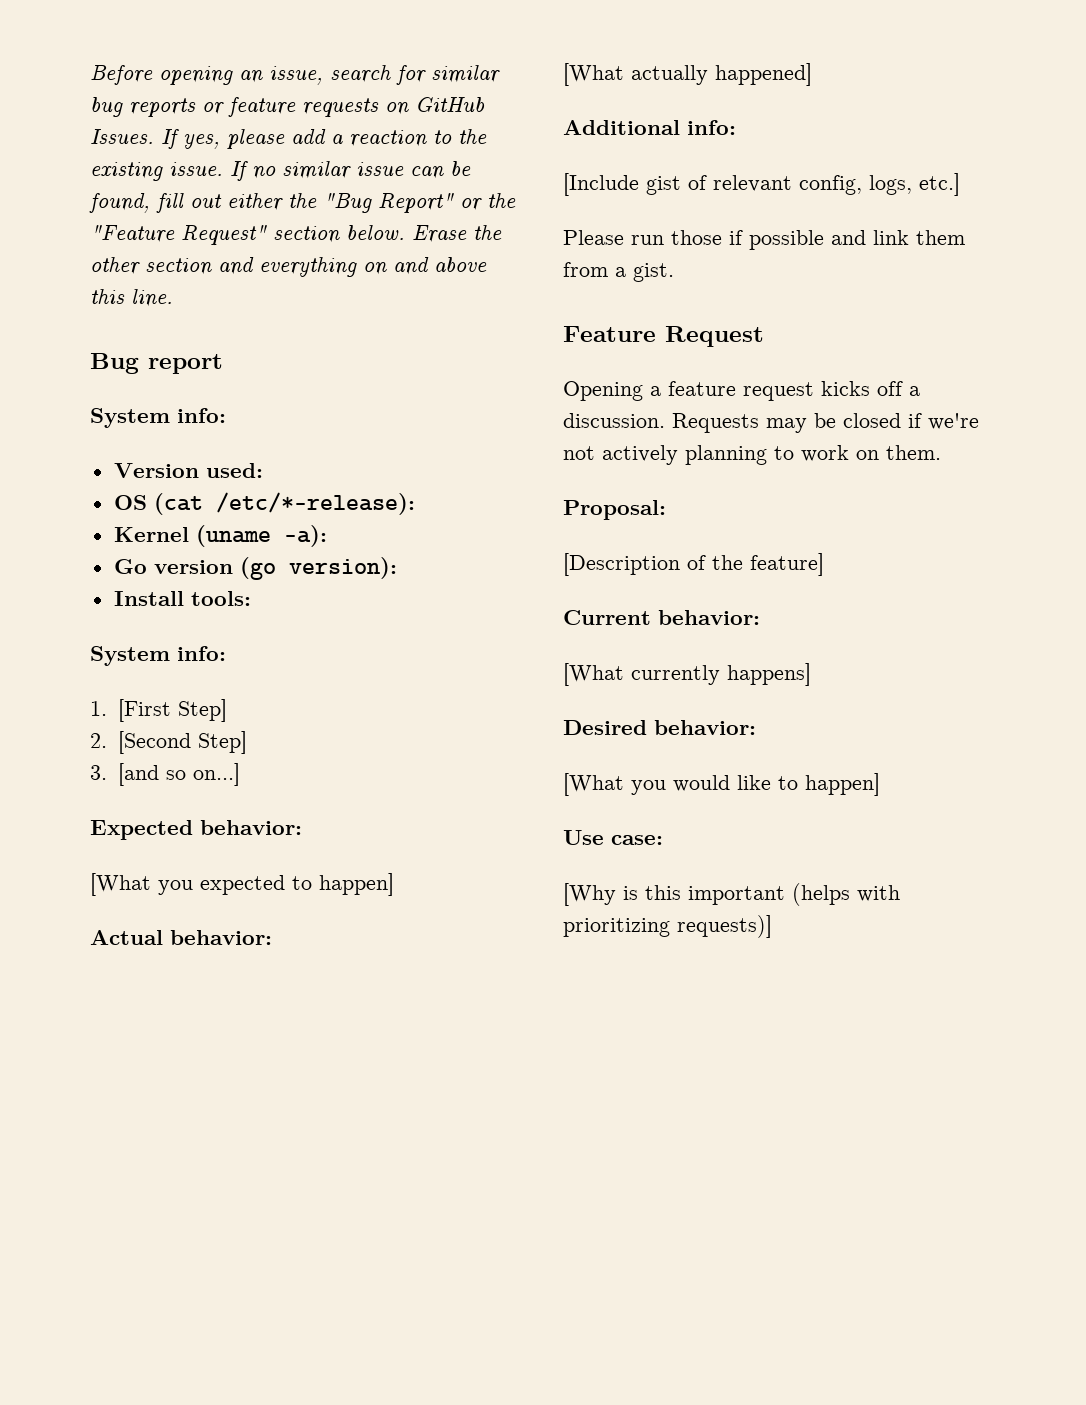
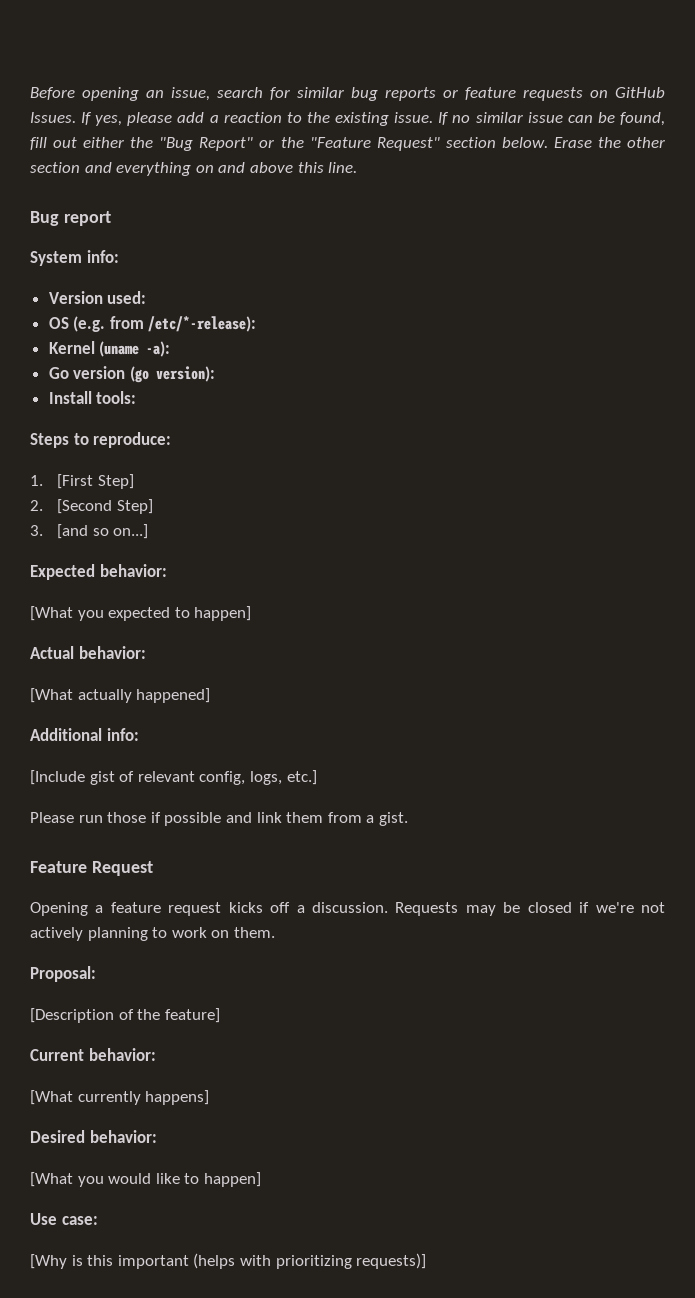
[153,493,203,515] (cat -> [73,316,144,332] (e.g. from
[90,646,226,666] System info: -> [30,432,172,448] Steps to reproduce:

